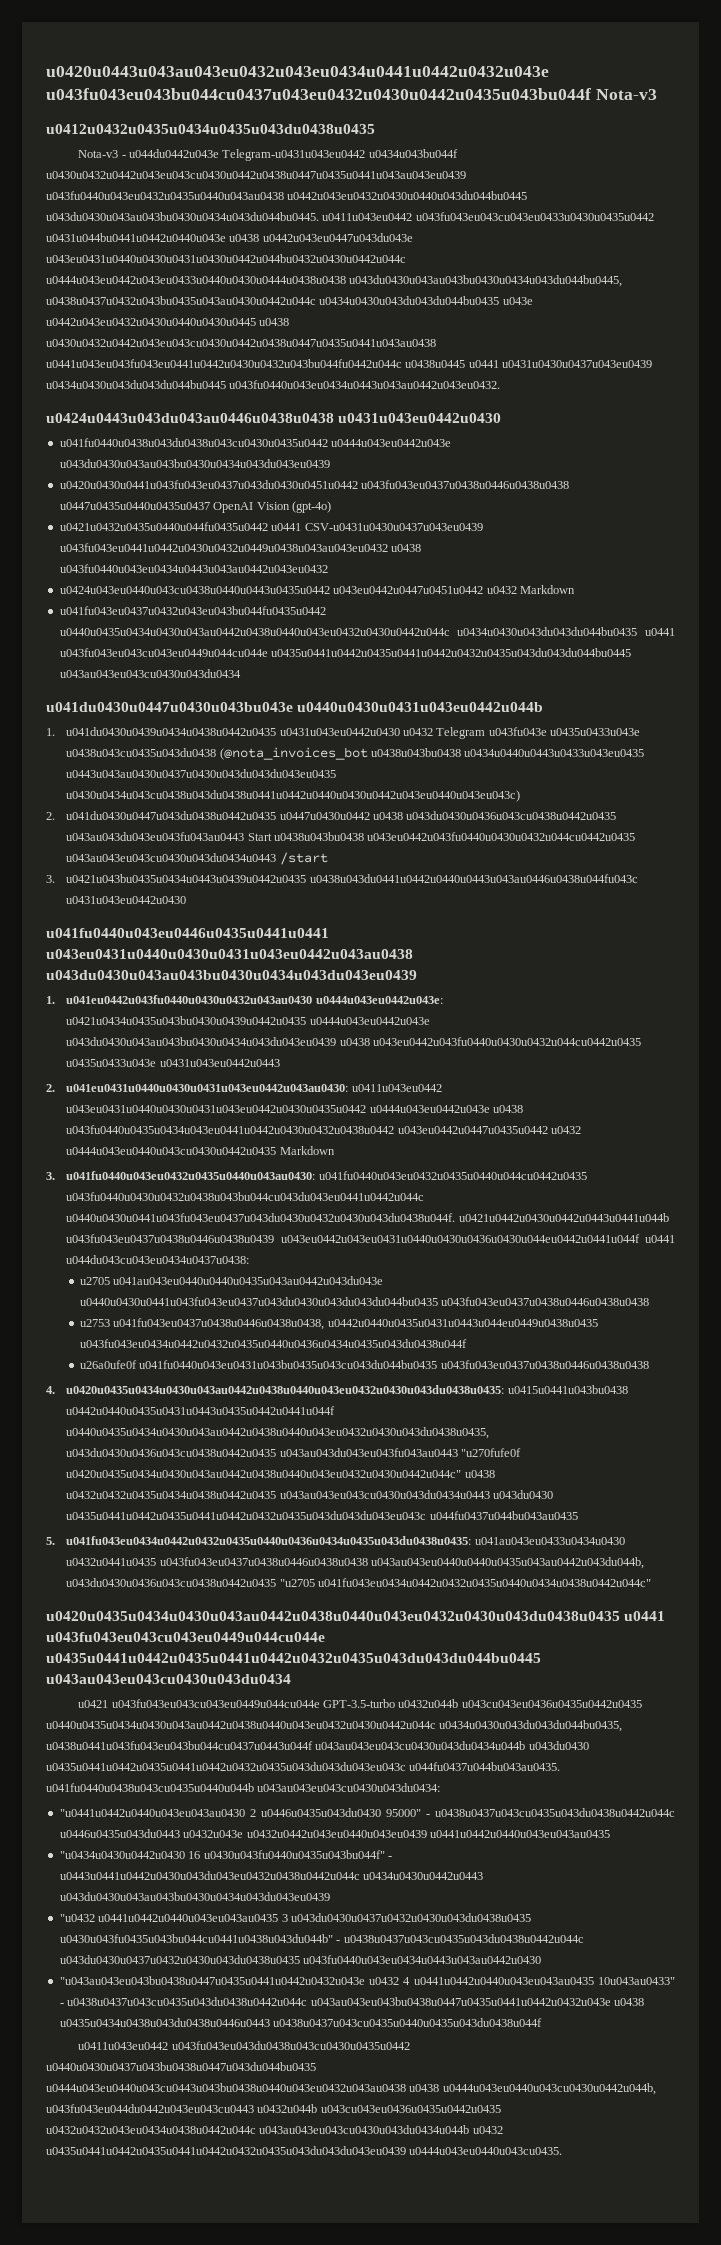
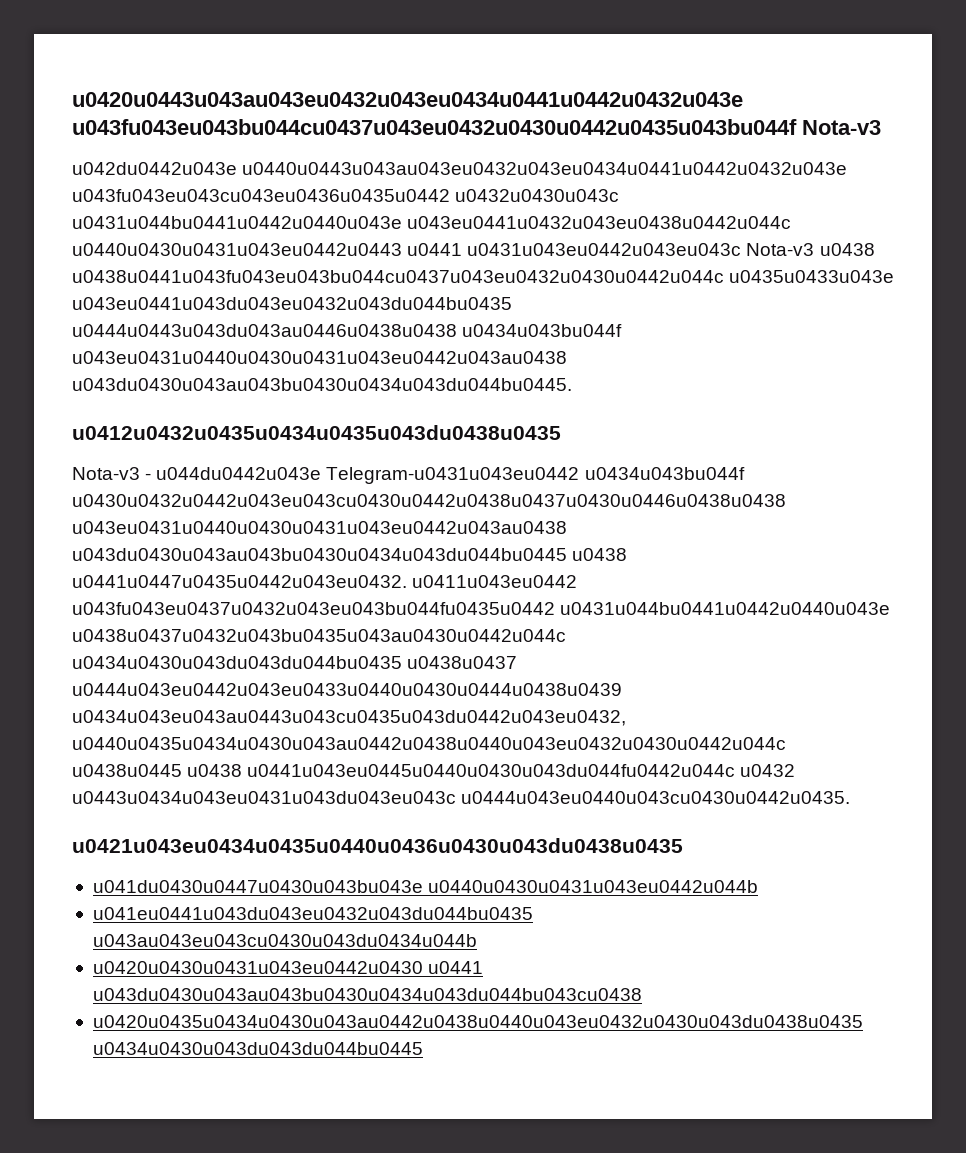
(657, 94) none -> [72,162,848,175] [72,189,620,202] [72,216,792,229] [72,243,875,256] [72,270,895,283] [72,297,512,310] [72,324,623,337] [72,351,567,364] [72,378,572,391] // u042du0442u043e u0440u0443u043au043eu0432u043eu0434u0441u0442u0432u043e u043fu043eu043cu043eu0436u0435u0442 u0432u0430u043c u0431u044bu0441u0442u0440u043e u043eu0441u0432u043eu0438u0442u044c u0440u0430u0431u043eu0442u0443 u0441 u0431u043eu0442u043eu043c Nota-v3 u0438 u0438u0441u043fu043eu043bu044cu0437u043eu0432u0430u0442u044c u0435u0433u043e u043eu0441u043du043eu0432u043du044bu0435 u0444u0443u043du043au0446u0438u0438 u0434u043bu044f u043eu0431u0440u0430u0431u043eu0442u043au0438 u043du0430u043au043bu0430u0434u043du044bu0445.
[46,171,466,179] [46,191,528,200] [46,212,654,221] [46,233,413,242] [46,254,406,263] [46,275,623,287] [46,296,533,305] [46,318,290,326] [46,339,436,347] [46,359,653,368] [46,380,501,389] [46,413,502,423] [59,438,452,447] [59,459,330,468] [59,480,570,489] [59,501,331,513] [59,522,483,531] [59,543,422,552] [59,564,328,573] [59,585,575,594] [59,606,326,615] [59,627,675,636] [59,648,632,657] [59,669,241,678] [46,702,544,712] [46,727,641,739] [66,747,645,760] [66,769,337,778] [66,790,521,802] [46,811,617,820] [66,832,636,841] [66,852,328,865] [46,874,638,883] [66,896,187,904] [46,928,329,938] [46,949,413,959] [46,970,417,980] [46,995,443,1004] [66,1016,430,1025] [66,1037,642,1046] [66,1059,280,1067] [46,1084,442,1092] [66,1105,524,1113] [66,1125,582,1134] [66,1146,335,1155] [46,1171,587,1180] [66,1192,425,1201] [66,1213,669,1222] [66,1234,676,1243] [66,1255,250,1264] [80,1276,384,1285] [80,1297,650,1306] [80,1318,598,1330] [80,1339,468,1348] [80,1360,649,1369] [46,1385,628,1394] [66,1406,336,1415] [66,1427,490,1439] [66,1448,522,1457] [66,1470,495,1478] [66,1490,554,1499] [66,1511,578,1520] [46,1536,625,1545] [66,1557,645,1569] [66,1578,652,1587] [46,1611,666,1621] [46,1632,325,1642] [46,1653,541,1663] [46,1674,291,1684] [78,1699,642,1708] [46,1720,623,1732] [46,1741,589,1750] [46,1762,561,1771] [46,1783,441,1792] [59,1808,675,1817] [59,1829,610,1838] [59,1850,392,1859] [59,1871,484,1880] [59,1892,330,1901] [59,1913,531,1922] [59,1934,584,1943] [59,1955,542,1964] [59,1976,675,1985] [59,1997,644,2006] [59,2018,543,2027] [78,2041,410,2050] [46,2062,316,2071] [46,2083,656,2095] [46,2104,501,2113] [46,2125,503,2134] [46,2146,563,2155] u0430u0432u0442u043eu043cu0430u0442u0438u0447u0435u0441u043au043eu0439 u043fu0440u043eu0432u0435u0440u043au0438 u0442u043eu0432u0430u0440u043du044bu0445 u043du0430u043au043bu0430u0434u043du044bu0445. u0411u043eu0442 u043fu043eu043cu043eu0433u0430u0435u0442 u0431u044bu0441u0442u0440u043e u0438 u0442u043eu0447u043du043e u043eu0431u0440u0430u0431u0430u0442u044bu0432u0430u0442u044c u0444u043eu0442u043eu0433u0440u0430u0444u0438u0438 u043du0430u043au043bu0430u0434u043du044bu0445, u0438u0437u0432u043bu0435u043au0430u0442u044c u0434u0430u043du043du044bu0435 u043e u0442u043eu0432u0430u0440u0430u0445 u0438 u0430u0432u0442u043eu043cu0430u0442u0438u0447u0435u0441u043au0438 u0441u043eu043fu043eu0441u0442u0430u0432u043bu044fu0442u044c u0438u0445 u0441 u0431u0430u0437u043eu0439 u0434u0430u043du043du044bu0445 u043fu0440u043eu0434u0443u043au0442u043eu0432. // u0424u0443u043du043au0446u0438u0438 u0431u043eu0442u0430 // u041fu0440u0438u043du0438u043cu0430u0435u0442 u0444u043eu0442u043e u043du0430u043au043bu0430u0434u043du043eu0439 // u0420u0430u0441u043fu043eu0437u043du0430u0451u0442 u043fu043eu0437u0438u0446u0438u0438 u0447u0435u0440u0435u0437 OpenAI Vision (gpt-4o) // u0421u0432u0435u0440u044fu0435u0442 u0441 CSV-u0431u0430u0437u043eu0439 u043fu043eu0441u0442u0430u0432u0449u0438u043au043eu0432 u0438 u043fu0440u043eu0434u0443u043au0442u043eu0432 // u0424u043eu0440u043cu0438u0440u0443u0435u0442 u043eu0442u0447u0451u0442 u0432 Markdown // u041fu043eu0437u0432u043eu043bu044fu0435u0442 u0440u0435u0434u0430u043au0442u0438u0440u043eu0432u0430u0442u044c u0434u0430u043du043du044bu0435 u0441 u043fu043eu043cu043eu0449u044cu044e u0435u0441u0442u0435u0441u0442u0432u0435u043du043du044bu0445 u043au043eu043cu0430u043du0434 // u041du0430u0447u0430u043bu043e u0440u0430u0431u043eu0442u044b // 1. u041du0430u0439u0434u0438u0442u0435 u0431u043eu0442u0430 u0432 Telegram u043fu043e u0435u0433u043e u0438u043cu0435u043du0438 (@nota_invoices_bot u0438u043bu0438 u0434u0440u0443u0433u043eu0435 u0443u043au0430u0437u0430u043du043du043eu0435 u0430u0434u043cu0438u043du0438u0441u0442u0440u0430u0442u043eu0440u043eu043c) // 2. u041du0430u0447u043du0438u0442u0435 u0447u0430u0442 u0438 u043du0430u0436u043cu0438u0442u0435 u043au043du043eu043fu043au0443 Start u0438u043bu0438 u043eu0442u043fu0440u0430u0432u044cu0442u0435 u043au043eu043cu0430u043du0434u0443 /start // 3. u0421u043bu0435u0434u0443u0439u0442u0435 u0438u043du0441u0442u0440u0443u043au0446u0438u044fu043c u0431u043eu0442u0430 // u041fu0440u043eu0446u0435u0441u0441 u043eu0431u0440u0430u0431u043eu0442u043au0438 u043du0430u043au043bu0430u0434u043du043eu0439 // 1. u041eu0442u043fu0440u0430u0432u043au0430 u0444u043eu0442u043e: u0421u0434u0435u043bu0430u0439u0442u0435 u0444u043eu0442u043e u043du0430u043au043bu0430u0434u043du043eu0439 u0438 u043eu0442u043fu0440u0430u0432u044cu0442u0435 u0435u0433u043e u0431u043eu0442u0443 // 2. u041eu0431u0440u0430u0431u043eu0442u043au0430: u0411u043eu0442 u043eu0431u0440u0430u0431u043eu0442u0430u0435u0442 u0444u043eu0442u043e u0438 u043fu0440u0435u0434u043eu0441u0442u0430u0432u0438u0442 u043eu0442u0447u0435u0442 u0432 u0444u043eu0440u043cu0430u0442u0435 Markdown // 3. u041fu0440u043eu0432u0435u0440u043au0430: u041fu0440u043eu0432u0435u0440u044cu0442u0435 u043fu0440u0430u0432u0438u043bu044cu043du043eu0441u0442u044c u0440u0430u0441u043fu043eu0437u043du0430u0432u0430u043du0438u044f. u0421u0442u0430u0442u0443u0441u044b u043fu043eu0437u0438u0446u0438u0439 u043eu0442u043eu0431u0440u0430u0436u0430u044eu0442u0441u044f u0441 u044du043cu043eu0434u0437u0438: // u2705 u041au043eu0440u0440u0435u043au0442u043du043e u0440u0430u0441u043fu043eu0437u043du0430u043du043du044bu0435 u043fu043eu0437u0438u0446u0438u0438 // u2753 u041fu043eu0437u0438u0446u0438u0438, u0442u0440u0435u0431u0443u044eu0449u0438u0435 u043fu043eu0434u0442u0432u0435u0440u0436u0434u0435u043du0438u044f // u26a0ufe0f u041fu0440u043eu0431u043bu0435u043cu043du044bu0435 u043fu043eu0437u0438u0446u0438u0438 // 4. u0420u0435u0434u0430u043au0442u0438u0440u043eu0432u0430u043du0438u0435: u0415u0441u043bu0438 u0442u0440u0435u0431u0443u0435u0442u0441u044f u0440u0435u0434u0430u043au0442u0438u0440u043eu0432u0430u043du0438u0435, u043du0430u0436u043cu0438u0442u0435 u043au043du043eu043fu043au0443 "u270fufe0f u0420u0435u0434u0430u043au0442u0438u0440u043eu0432u0430u0442u044c" u0438 u0432u0432u0435u0434u0438u0442u0435 u043au043eu043cu0430u043du0434u0443 u043du0430 u0435u0441u0442u0435u0441u0442u0432u0435u043du043du043eu043c u044fu0437u044bu043au0435 // 5. u041fu043eu0434u0442u0432u0435u0440u0436u0434u0435u043du0438u0435: u041au043eu0433u0434u0430 u0432u0441u0435 u043fu043eu0437u0438u0446u0438u0438 u043au043eu0440u0440u0435u043au0442u043du044b, u043du0430u0436u043cu0438u0442u0435 "u2705 u041fu043eu0434u0442u0432u0435u0440u0434u0438u0442u044c" // u0420u0435u0434u0430u043au0442u0438u0440u043eu0432u0430u043du0438u0435 u0441 u043fu043eu043cu043eu0449u044cu044e u0435u0441u0442u0435u0441u0442u0432u0435u043du043du044bu0445 u043au043eu043cu0430u043du0434 // u0421 u043fu043eu043cu043eu0449u044cu044e GPT-3.5-turbo u0432u044b u043cu043eu0436u0435u0442u0435 u0440u0435u0434u0430u043au0442u0438u0440u043eu0432u0430u0442u044c u0434u0430u043du043du044bu0435, u0438u0441u043fu043eu043bu044cu0437u0443u044f u043au043eu043cu0430u043du0434u044b u043du0430 u0435u0441u0442u0435u0441u0442u0432u0435u043du043du043eu043c u044fu0437u044bu043au0435. u041fu0440u0438u043cu0435u0440u044b u043au043eu043cu0430u043du0434: // "u0441u0442u0440u043eu043au0430 2 u0446u0435u043du0430 95000" - u0438u0437u043cu0435u043du0438u0442u044c u0446u0435u043du0443 u0432u043e u0432u0442u043eu0440u043eu0439 u0441u0442u0440u043eu043au0435 // "u0434u0430u0442u0430 16 u0430u043fu0440u0435u043bu044f" - u0443u0441u0442u0430u043du043eu0432u0438u0442u044c u0434u0430u0442u0443 u043du0430u043au043bu0430u0434u043du043eu0439 // "u0432 u0441u0442u0440u043eu043au0435 3 u043du0430u0437u0432u0430u043du0438u0435 u0430u043fu0435u043bu044cu0441u0438u043du044b" - u0438u0437u043cu0435u043du0438u0442u044c u043du0430u0437u0432u0430u043du0438u0435 u043fu0440u043eu0434u0443u043au0442u0430 // "u043au043eu043bu0438u0447u0435u0441u0442u0432u043e u0432 4 u0441u0442u0440u043eu043au0435 10u043au0433" - u0438u0437u043cu0435u043du0438u0442u044c u043au043eu043bu0438u0447u0435u0441u0442u0432u043e u0438 u0435u0434u0438u043du0438u0446u0443 u0438u0437u043cu0435u0440u0435u043du0438u044f // u0411u043eu0442 u043fu043eu043du0438u043cu0430u0435u0442 u0440u0430u0437u043bu0438u0447u043du044bu0435 u0444u043eu0440u043cu0443u043bu0438u0440u043eu0432u043au0438 u0438 u0444u043eu0440u043cu0430u0442u044b, u043fu043eu044du0442u043eu043cu0443 u0432u044b u043cu043eu0436u0435u0442u0435 u0432u0432u043eu0434u0438u0442u044c u043au043eu043cu0430u043du0434u044b u0432 u0435u0441u0442u0435u0441u0442u0432u0435u043du043du043eu0439 u0444u043eu0440u043cu0435. -> [72,494,786,507] [72,521,567,534] [72,548,628,561] [72,575,578,588] [72,602,891,615] [72,629,566,642] [72,656,518,669] [72,683,622,696] [72,710,626,726] [72,737,786,750] [72,764,796,777] [72,791,851,804] [72,838,683,853] [92,880,759,893] [92,907,533,920] [92,934,477,947] [92,961,484,974] [92,988,642,1001] [92,1015,863,1028] [92,1042,423,1055] u0430u0432u0442u043eu043cu0430u0442u0438u0437u0430u0446u0438u0438 u043eu0431u0440u0430u0431u043eu0442u043au0438 u043du0430u043au043bu0430u0434u043du044bu0445 u0438 u0441u0447u0435u0442u043eu0432. u0411u043eu0442 u043fu043eu0437u0432u043eu043bu044fu0435u0442 u0431u044bu0441u0442u0440u043e u0438u0437u0432u043bu0435u043au0430u0442u044c u0434u0430u043du043du044bu0435 u0438u0437 u0444u043eu0442u043eu0433u0440u0430u0444u0438u0439 u0434u043eu043au0443u043cu0435u043du0442u043eu0432, u0440u0435u0434u0430u043au0442u0438u0440u043eu0432u0430u0442u044c u0438u0445 u0438 u0441u043eu0445u0440u0430u043du044fu0442u044c u0432 u0443u0434u043eu0431u043du043eu043c u0444u043eu0440u043cu0430u0442u0435. // u0421u043eu0434u0435u0440u0436u0430u043du0438u0435 // u041du0430u0447u0430u043bu043e u0440u0430u0431u043eu0442u044b // u041eu0441u043du043eu0432u043du044bu0435 u043au043eu043cu0430u043du0434u044b // u0420u0430u0431u043eu0442u0430 u0441 u043du0430u043au043bu0430u0434u043du044bu043cu0438 // u0420u0435u0434u0430u043au0442u0438u0440u043eu0432u0430u043du0438u0435 u0434u0430u043du043du044bu0445

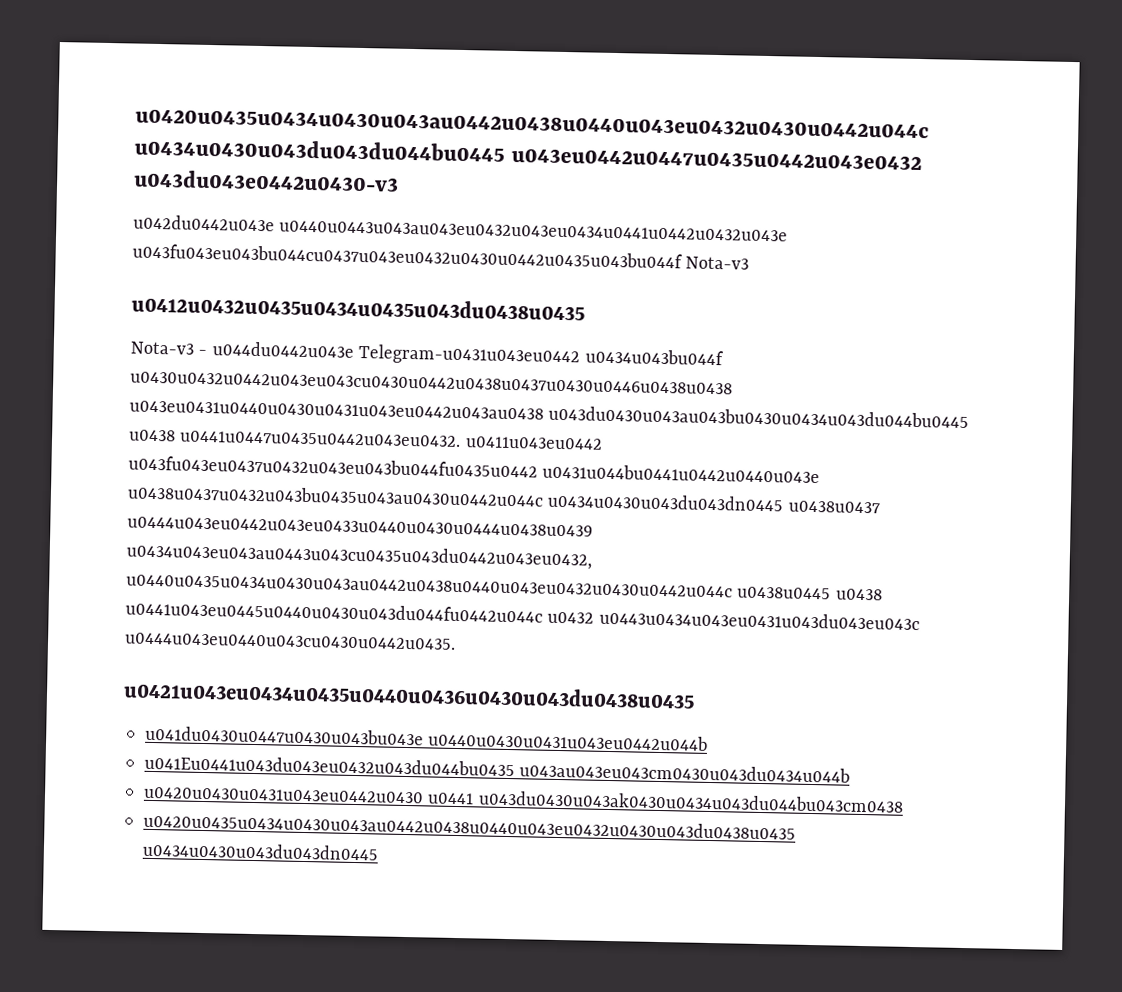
[72,92,743,107] [72,119,881,135] [72,162,848,175] [72,189,620,202] [72,216,792,229] [72,243,875,256] [72,270,895,283] [72,297,512,310] [72,324,623,337] [72,351,567,364] [72,378,572,391] u0420u0443u043au043eu0432u043eu0434u0441u0442u0432u043e u043fu043eu043bu044cu0437u043eu0432u0430u0442u0435u043bu044f Nota-v3 // u042du0442u043e u0440u0443u043au043eu0432u043eu0434u0441u0442u0432u043e u043fu043eu043cu043eu0436u0435u0442 u0432u0430u043c u0431u044bu0441u0442u0440u043e u043eu0441u0432u043eu0438u0442u044c u0440u0430u0431u043eu0442u0443 u0441 u0431u043eu0442u043eu043c Nota-v3 u0438 u0438u0441u043fu043eu043bu044cu0437u043eu0432u0430u0442u044c u0435u0433u043e u043eu0441u043du043eu0432u043du044bu0435 u0444u0443u043du043au0446u0438u0438 u0434u043bu044f u043eu0431u0440u0430u0431u043eu0442u043au0438 u043du0430u043au043bu0430u0434u043du044bu0445. -> [135,108,929,139] [134,137,922,171] [134,169,399,192] [133,214,789,242] [132,243,750,270] u0420u0435u0434u0430u043au0442u0438u0440u043eu0432u0430u0442u044c u0434u0430u043du043du044bu0445 u043eu0442u0447u0435u0442u043e0432 u043du043e0442u0430-v3 // u042du0442u043e u0440u0443u043au043eu0432u043eu0434u0441u0442u0432u043e u043fu043eu043bu044cu0437u043eu0432u0430u0442u0435u043bu044f Nota-v3
[72,656,402,669] u0434u0430u043du043du044bu0435 -> [547,492,785,512] u0434u0430u043du043dn0445
[92,907,533,920] [92,934,477,947] u041eu0441u043du043eu0432u043du044bu0435 u043au043eu043cu0430u043du0434u044b -> [144,754,851,783] u041Eu0441u043du043eu0432u043du044bu0435 u043au043eu043cm0430u043du0434u044b
[92,988,642,1001] u043du0430u043au043bu0430u0434u043du044bu043cu0438 -> [477,790,904,813] u043du0430u043ak0430u0434u043du044bu043cm0438
[92,1042,423,1055] u0434u0430u043du043du044bu0445 -> [142,841,379,861] u0434u0430u043du043dn0445

